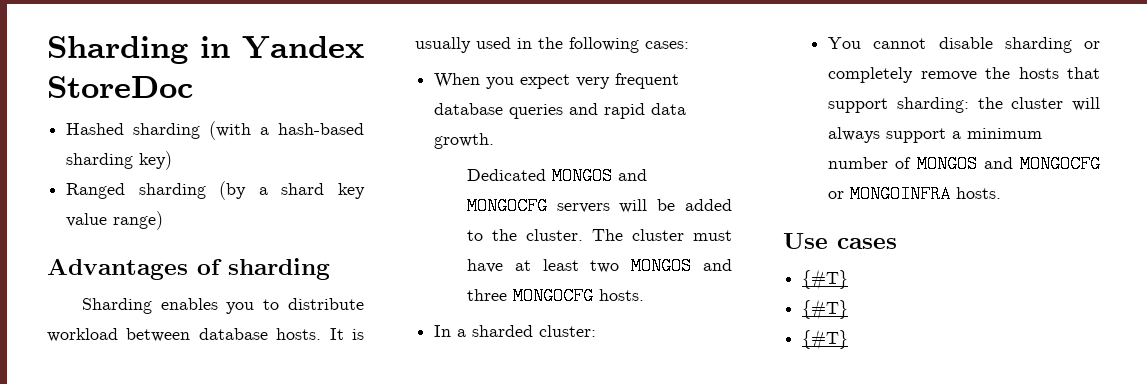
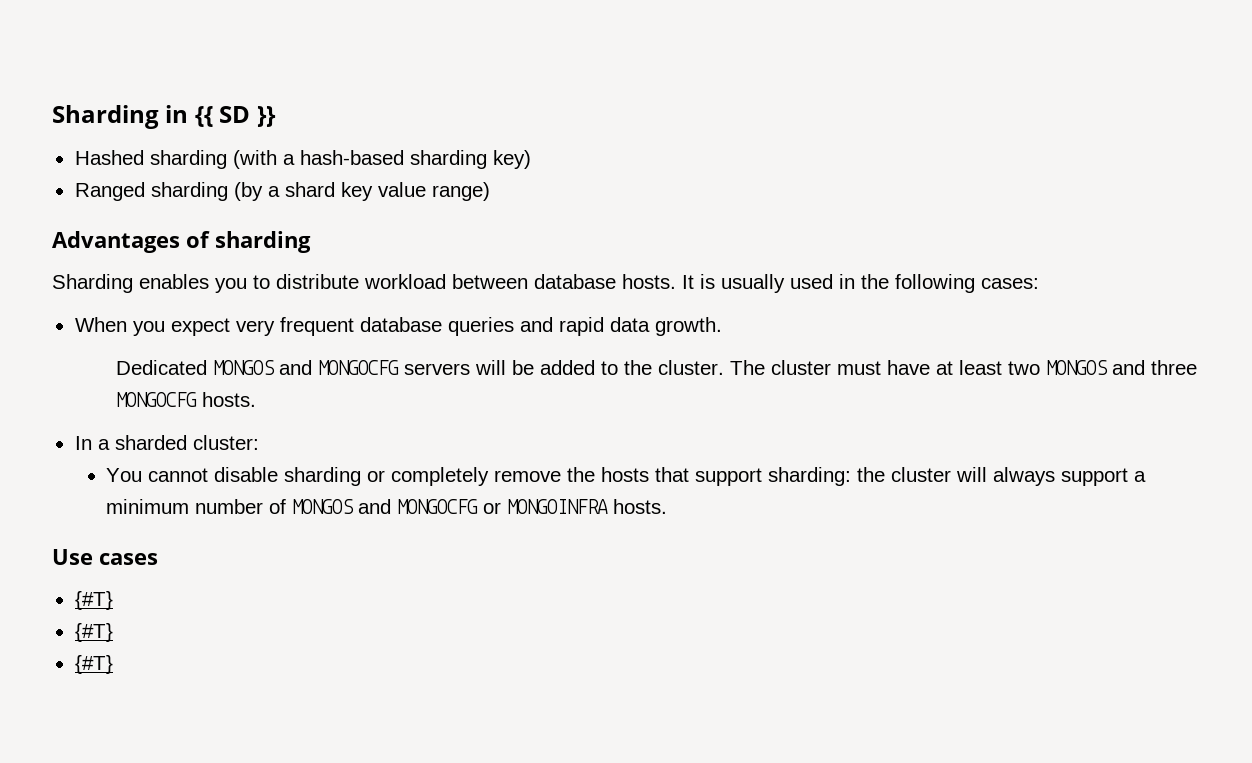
[242,36,364,59] [47,76,193,98] Yandex StoreDoc -> [194,106,276,127] {{ SD }}

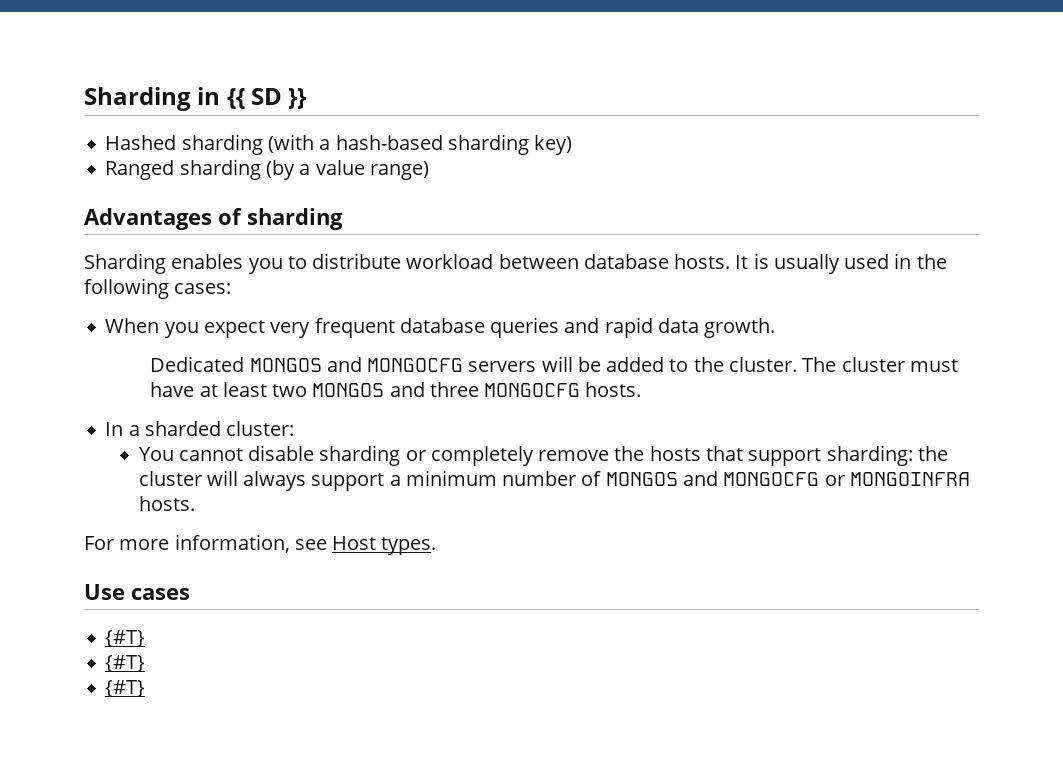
[284,182,373,201] shard key -> (311, 169) none
(668, 506) none -> [84,534,437,555] // For more information, see Host types.

